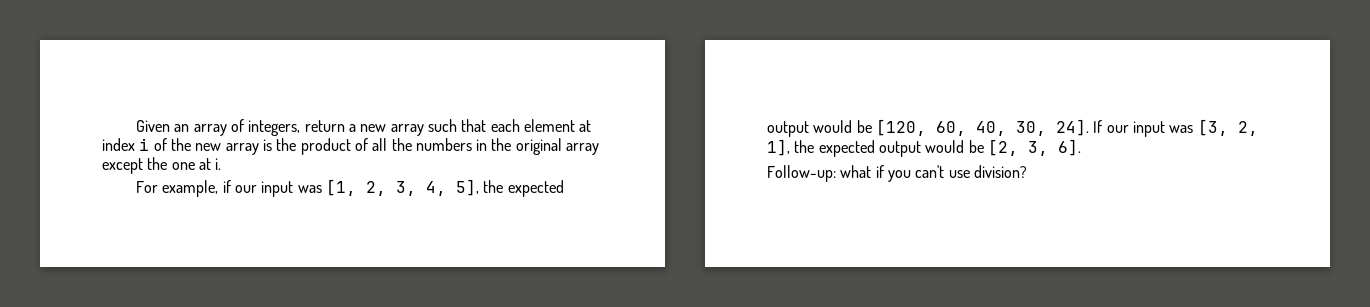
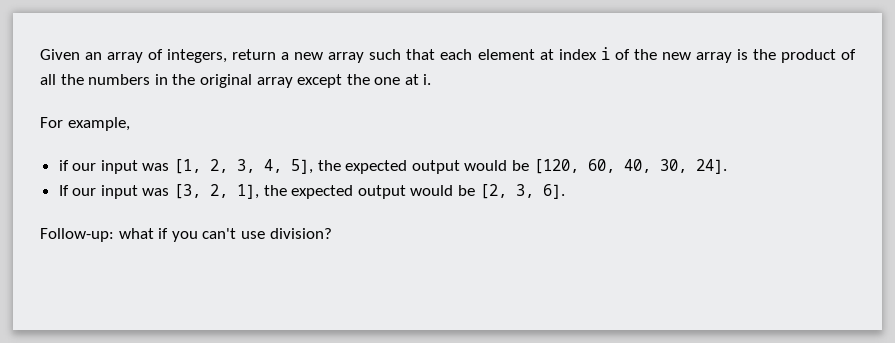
(219, 188) none -> (130, 124) //
(1089, 127) none -> (727, 166) //

